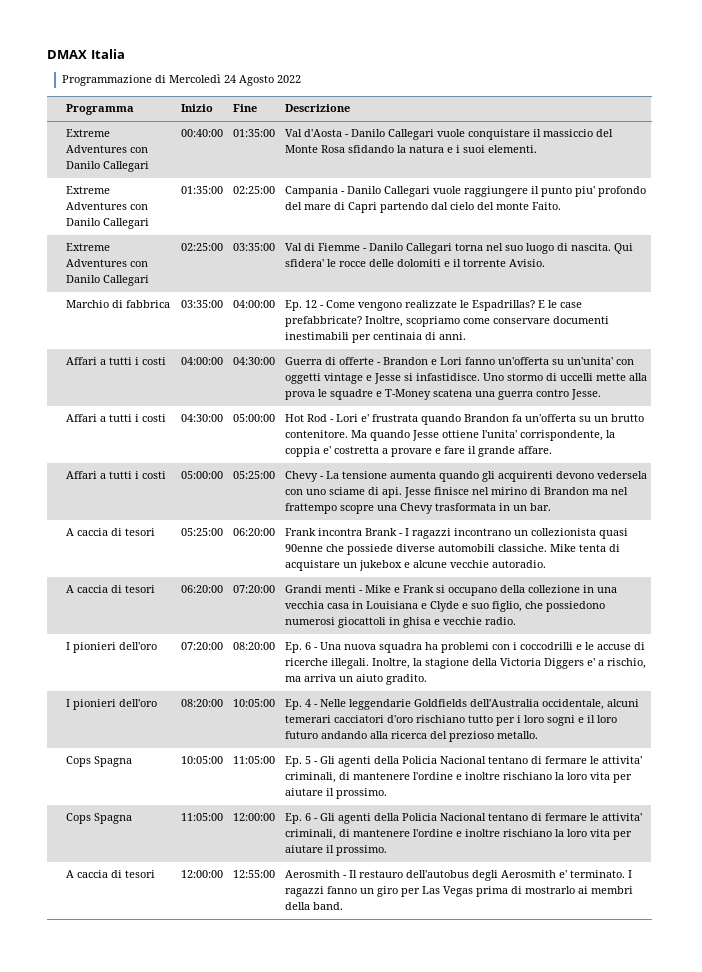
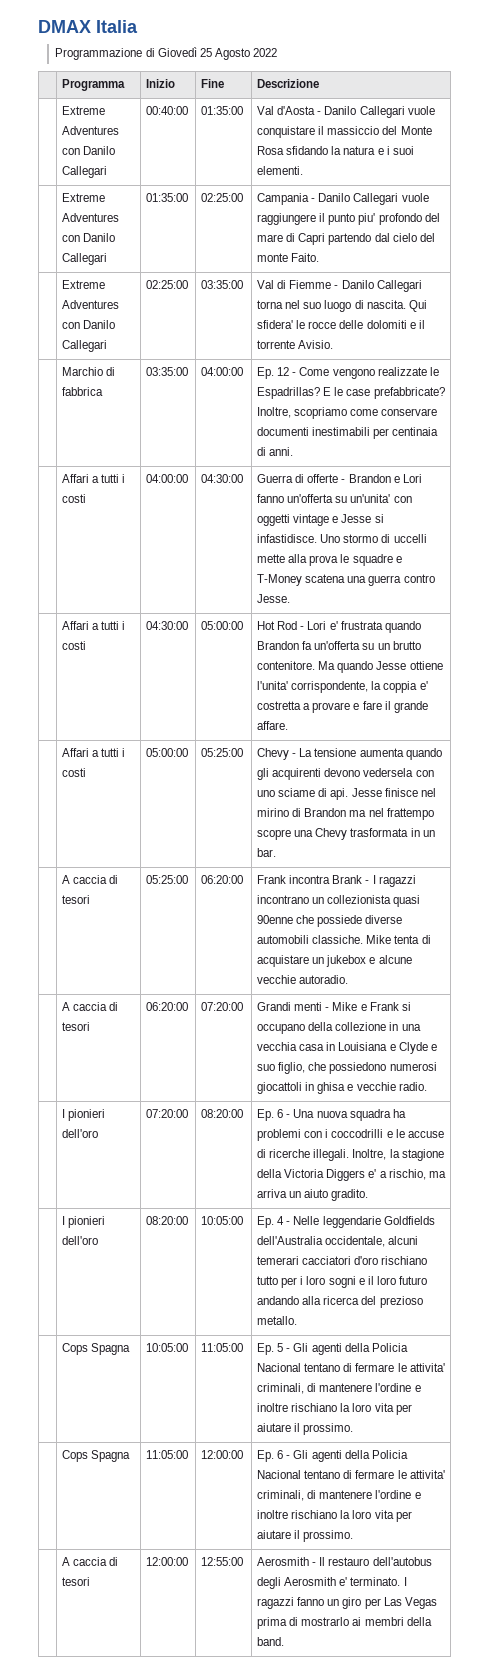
[168,74,236,83] Mercoledì 24 -> [157,47,212,57] Giovedì 25

